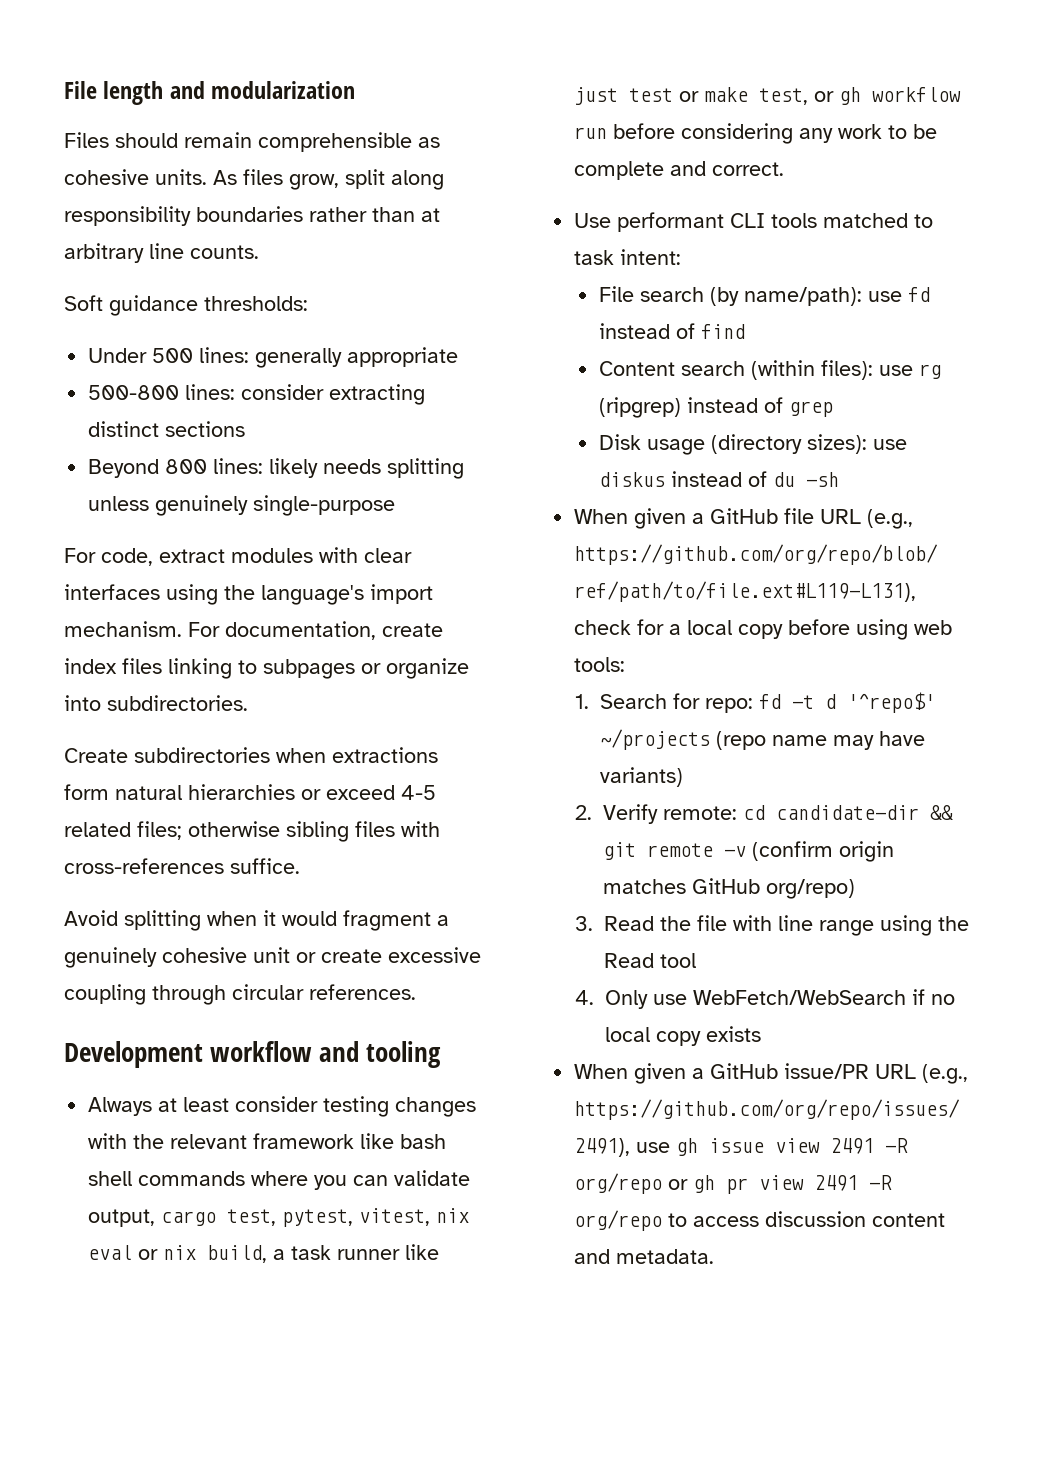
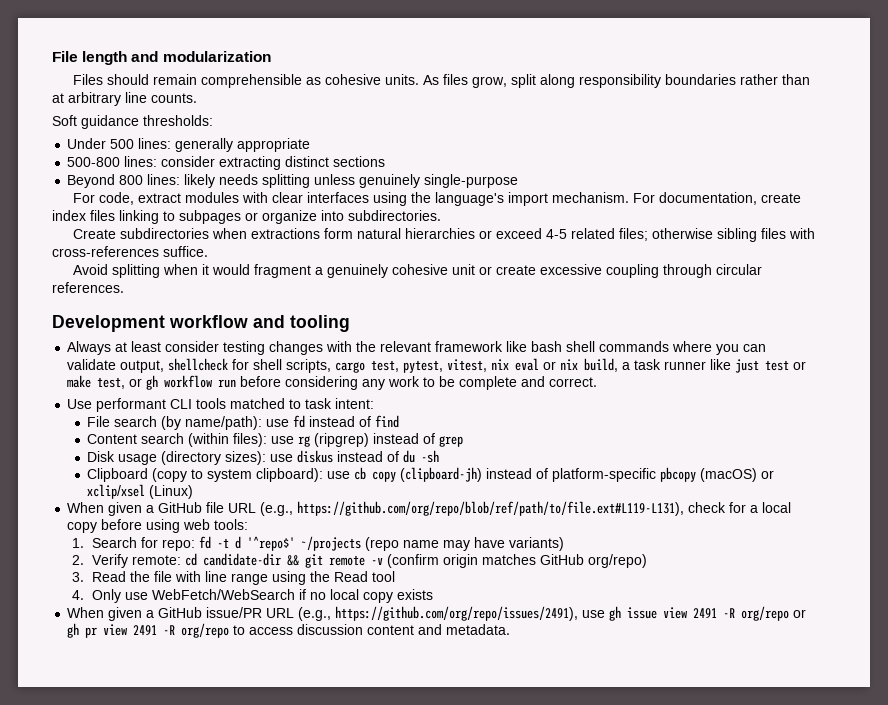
(156, 1218) none -> [168,358,332,373] shellcheck for shell scripts,
(840, 479) none -> [87,467,775,482] [87,484,194,499] // Clipboard (copy to system clipboard): use cb copy (clipboard-jh) instead of platform-specific pbcopy (macOS) or xclip/xsel (Linux)

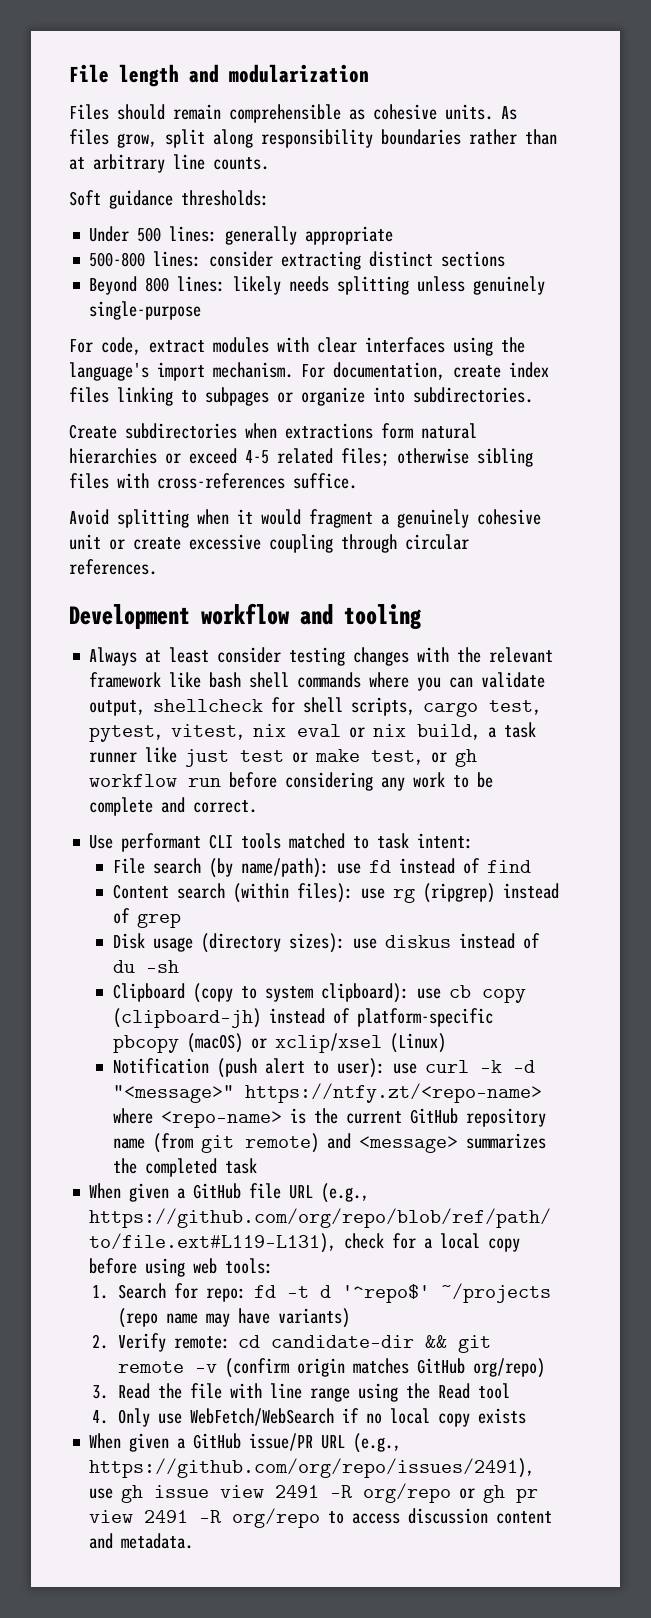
(194, 492) none -> [112,1058,535,1078] [112,1083,542,1103] [112,1108,546,1128] [112,1133,546,1153] [112,1158,257,1177] // Notification (push alert to user): use curl -k -d "<message>" https://ntfy.zt/<repo-name> where <repo-name> is the current GitHub repository name (from git remote) and <message> summarizes the completed task

